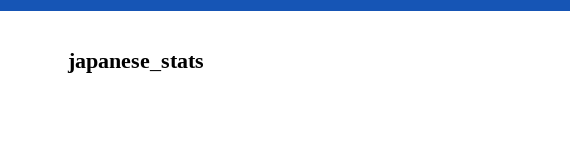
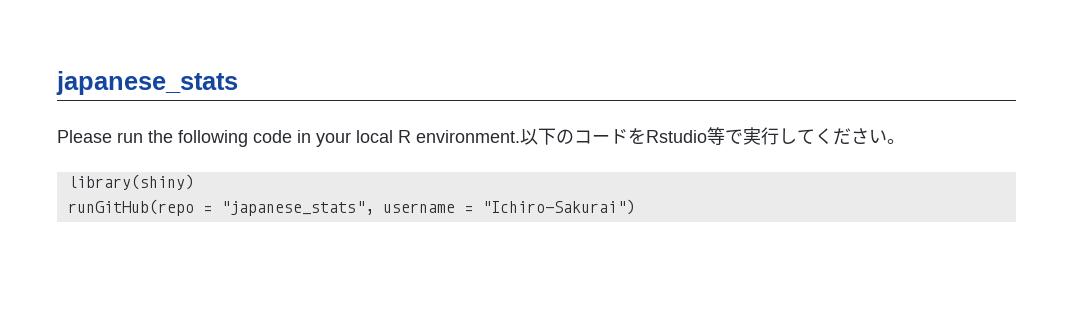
(204, 63) none -> [57,127,905,147] [67,174,194,190] [67,199,635,216] // Please run the following code in your local R environment.以下のコードをRstudio等で実行してください。 // library(shiny) // runGitHub(repo = "japanese_stats", username = "Ichiro-Sakurai")

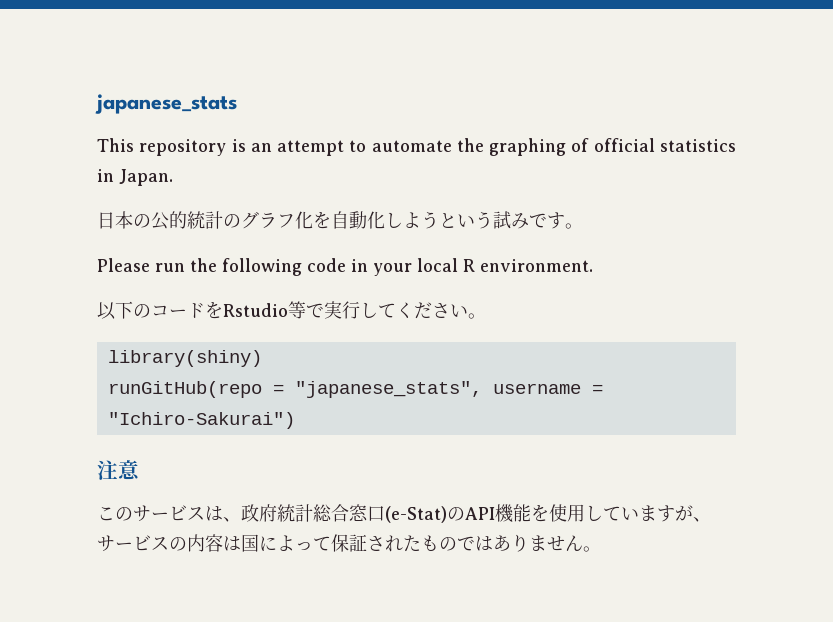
(238, 83) none -> [97,138,736,156] [97,169,173,186] [97,211,583,230] // This repository is an attempt to automate the graphing of official statistics in Japan. // 日本の公的統計のグラフ化を自動化しようという試みです。
(520, 136) none -> (593, 265) //
(635, 207) none -> [97,460,140,480] [97,504,711,523] [97,534,601,552] // 注意 // このサービスは、政府統計総合窓口(e-Stat)のAPI機能を使用していますが、サービスの内容は国によって保証されたものではありません。

